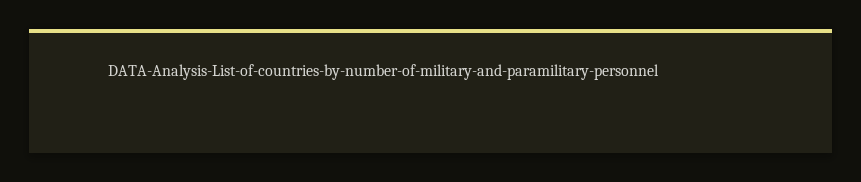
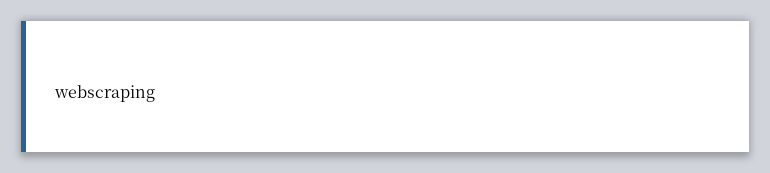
[108,64,659,80] DATA-Analysis-List-of-countries-by-number-of-military-and-paramilitary-personnel -> [54,85,155,102] webscraping

